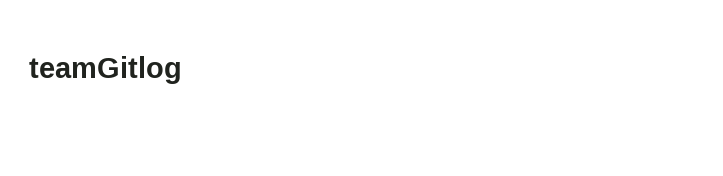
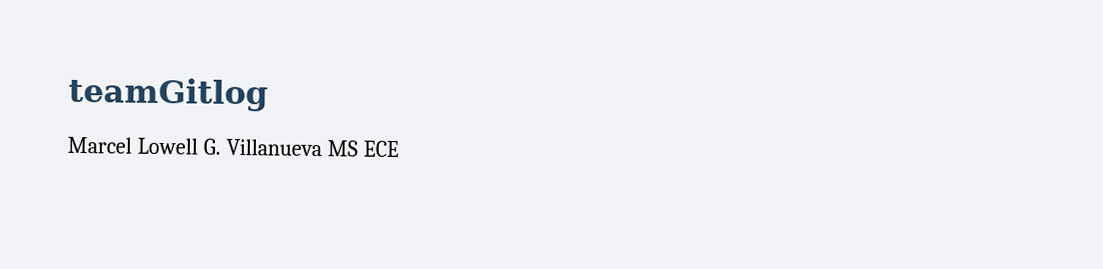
(182, 70) none -> [67,136,399,158] // Marcel Lowell G. Villanueva MS ECE

